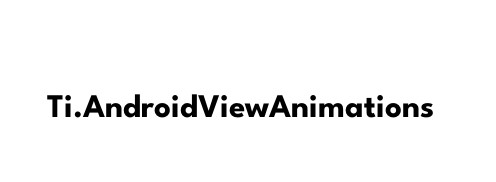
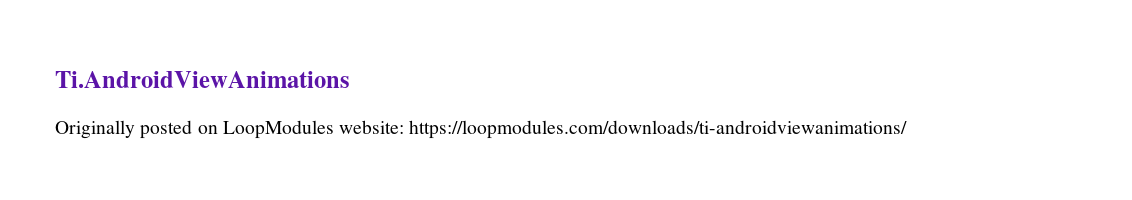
(434, 106) none -> [55,120,908,139] // Originally posted on LoopModules website: https://loopmodules.com/downloads/ti-androidviewanimations/

